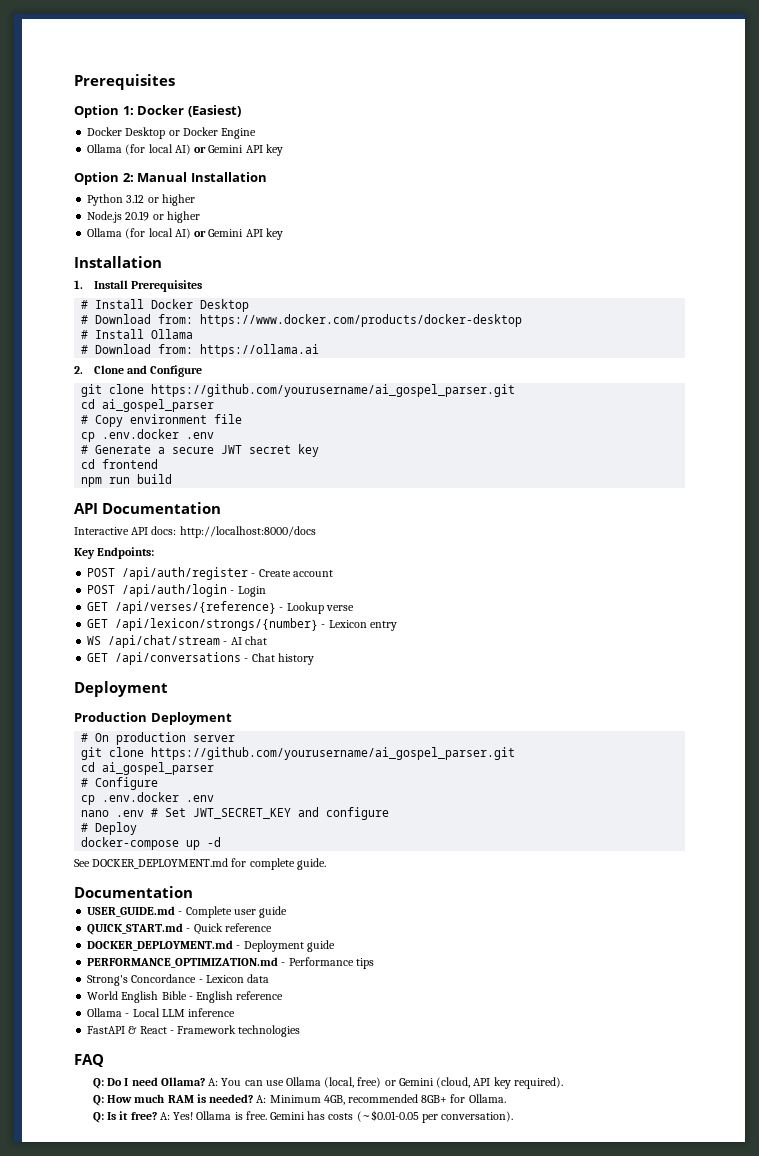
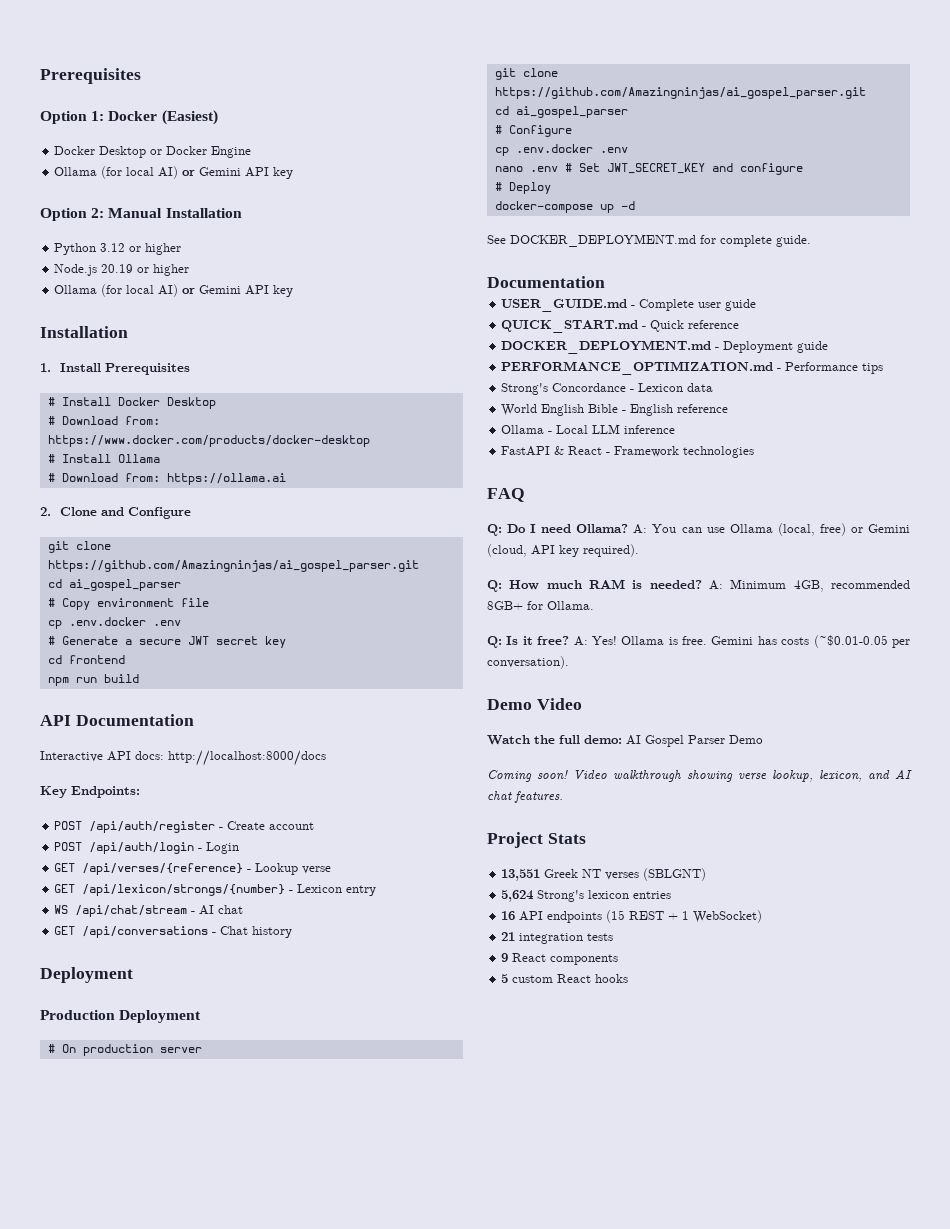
[151,384,516,397] https://github.com/yourusername/ai_gospel_parser.git -> [47,560,419,572] https://github.com/Amazingninjas/ai_gospel_parser.git
[151,747,516,760] https://github.com/yourusername/ai_gospel_parser.git -> [494,87,866,99] https://github.com/Amazingninjas/ai_gospel_parser.git
(514, 1116) none -> [487,698,582,710] [487,735,763,747] [487,769,912,782] [487,791,563,803] [487,832,586,848] [501,868,707,881] [501,890,672,902] [501,910,763,923] [501,932,614,944] [501,953,619,965] [501,974,629,983] // Demo Video // Watch the full demo: AI Gospel Parser Demo // Coming soon! Video walkthrough showing verse lookup, lexicon, and AI chat features. // Project Stats // 13,551 Greek NT verses (SBLGNT) // 5,624 Strong's lexicon entries // 16 API endpoints (15 REST + 1 WebSocket) // 21 integration tests // 9 React components // 5 custom React hooks

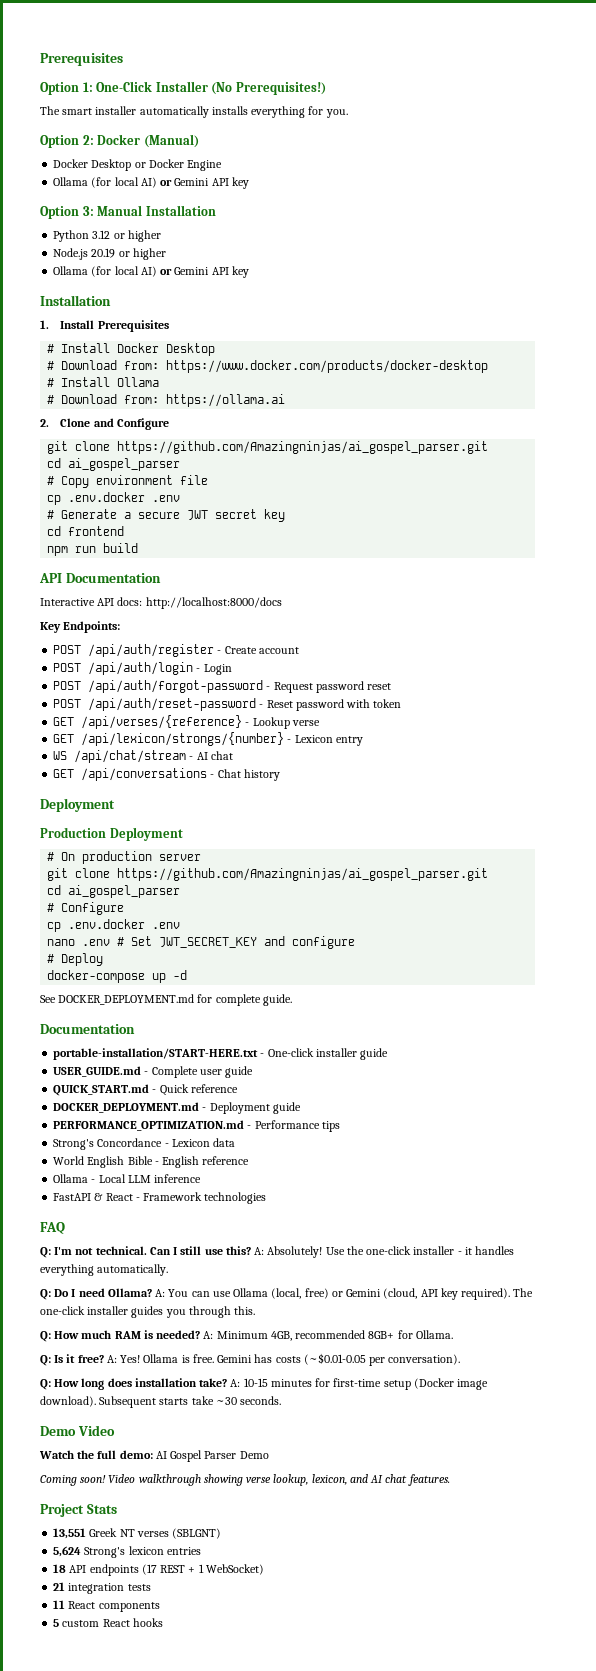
[108,110,218,125] Docker (Easiest) -> [96,81,326,95] [40,106,348,118] [40,134,199,148] One-Click Installer (No Prerequisites!) // The smart installer automatically installs everything for you. // Option 2: Docker (Manual)
[91,208,105,218] 2: -> [82,206,94,216] 3:
(240, 848) none -> [53,680,392,693] [53,698,402,711] // POST /api/auth/forgot-password - Request password reset // POST /api/auth/reset-password - Reset password with token
(605, 282) none -> [53,1048,389,1060] // portable-installation/START-HERE.txt - One-click installer guide
(525, 495) none -> [40,1246,515,1258] [40,1264,169,1276] // Q: I'm not technical. Can I still use this? A: Absolutely! Use the one-click installer - it handles everything automatically.
(639, 550) none -> [513,1288,534,1297] [40,1306,256,1318] The one-click installer guides you through this.
(569, 662) none -> [40,1378,489,1390] [40,1396,282,1408] // Q: How long does installation take? A: 10-15 minutes for first-time setup (Docker image download). Subsequent starts take ~30 seconds.
[501,911,516,920] 16 -> [53,1564,67,1573] 18
[606,910,626,923] (15 -> [141,1564,157,1575] (17
[501,953,509,962] 9 -> [53,1600,66,1609] 11

